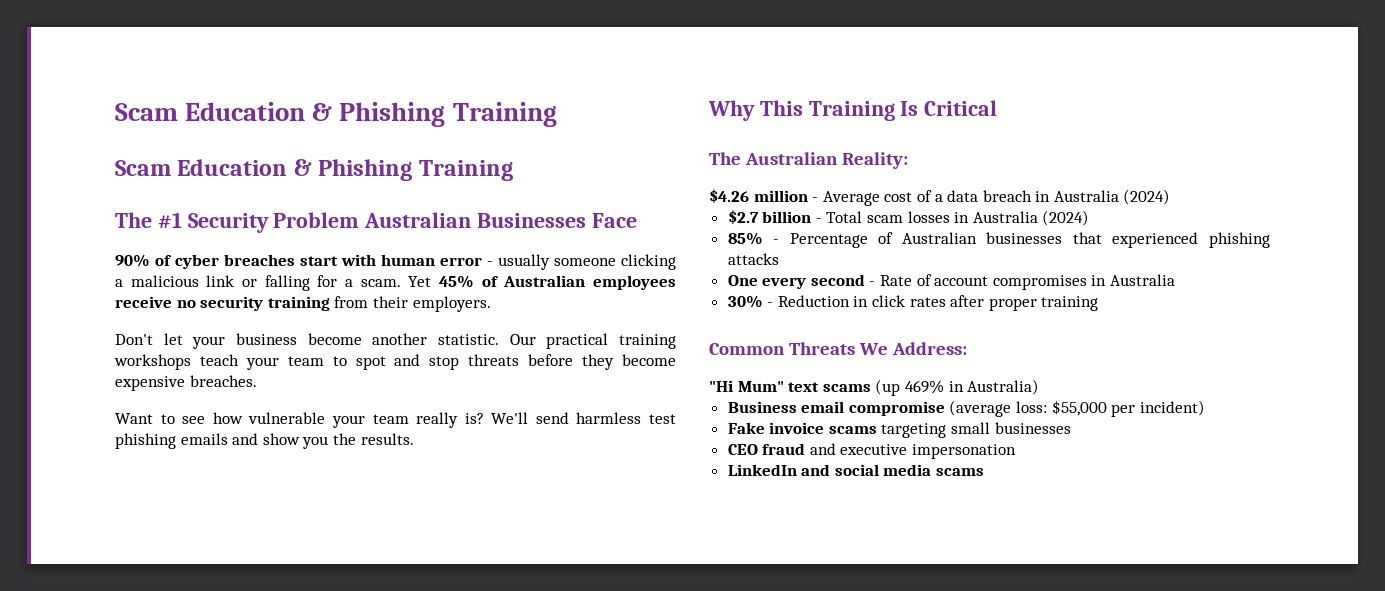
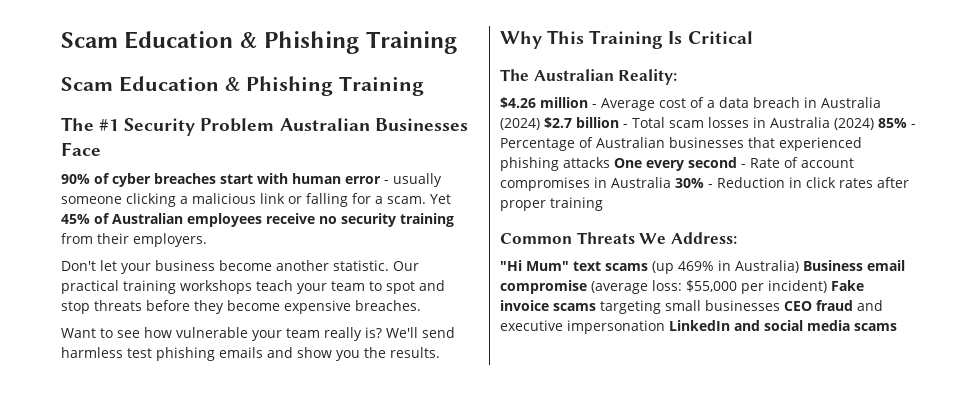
(1171, 197) // -> (540, 124) none
(1090, 218) // -> (874, 124) none
(779, 259) // -> (610, 162) none
(1176, 280) // -> (671, 182) none
(1040, 387) // -> (799, 266) none
(1205, 408) // -> (827, 286) none
(1071, 428) // -> (780, 305) none
(1017, 451) // -> (665, 327) none

